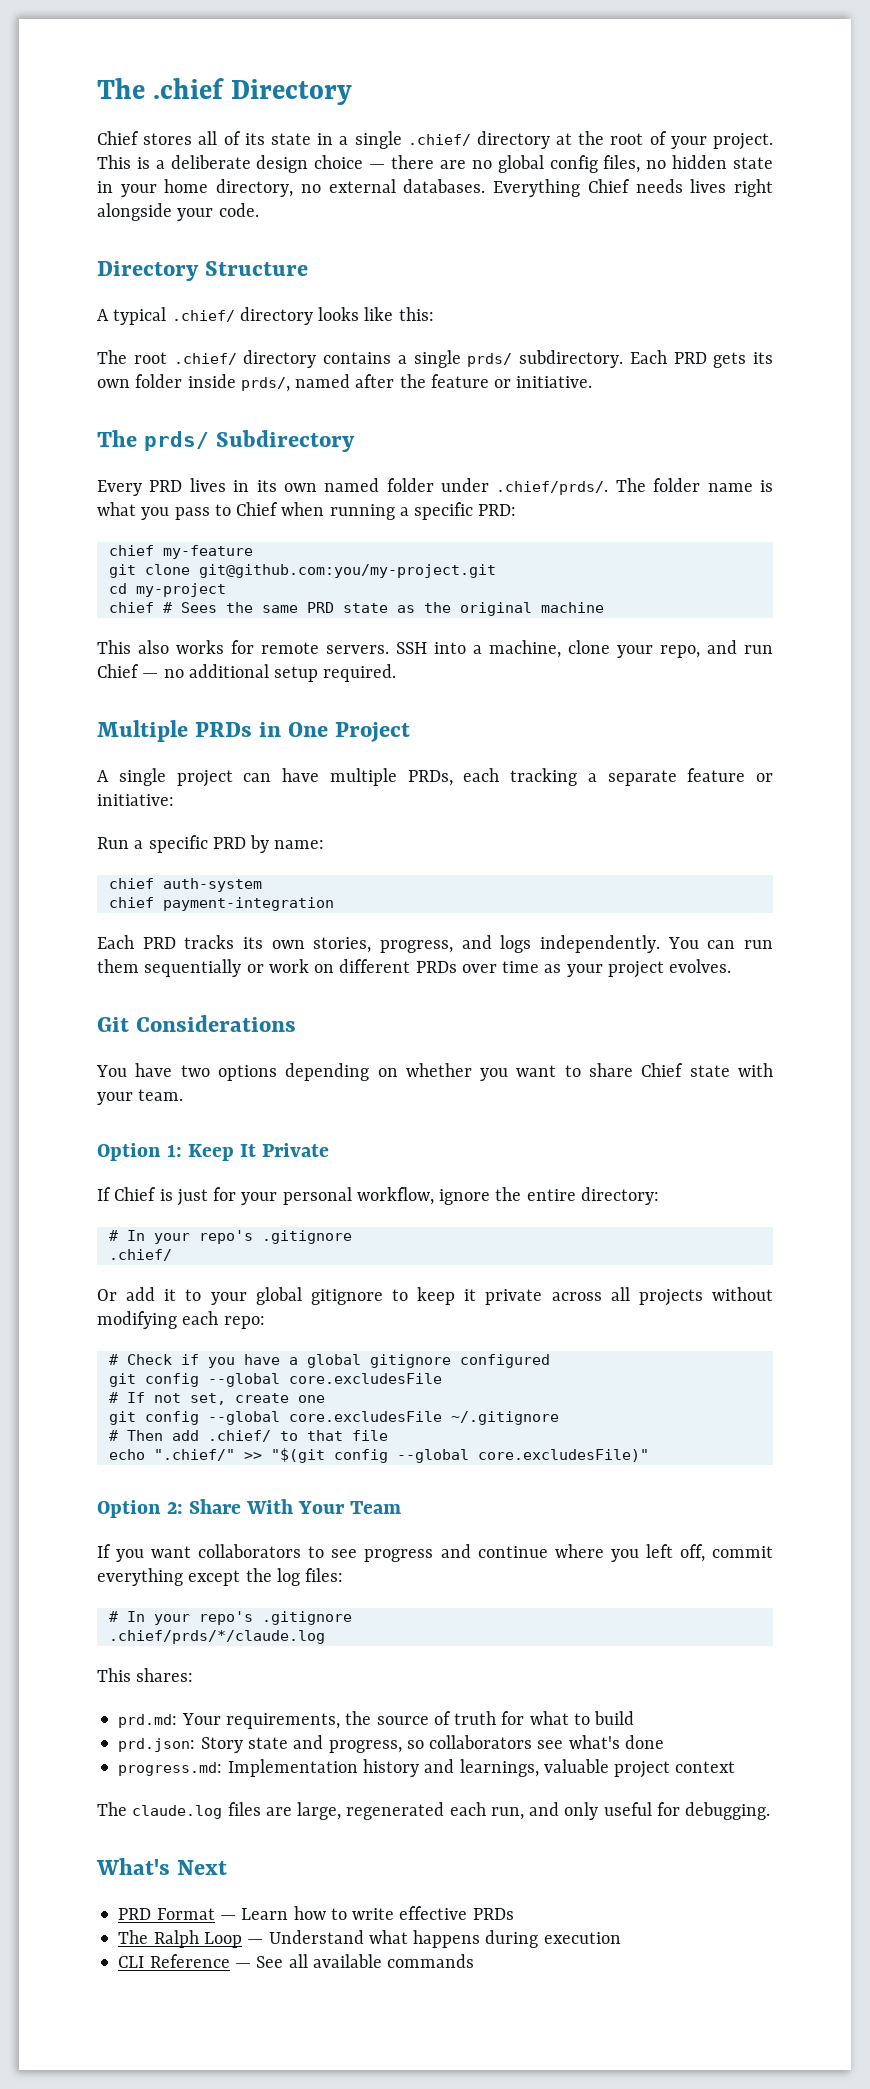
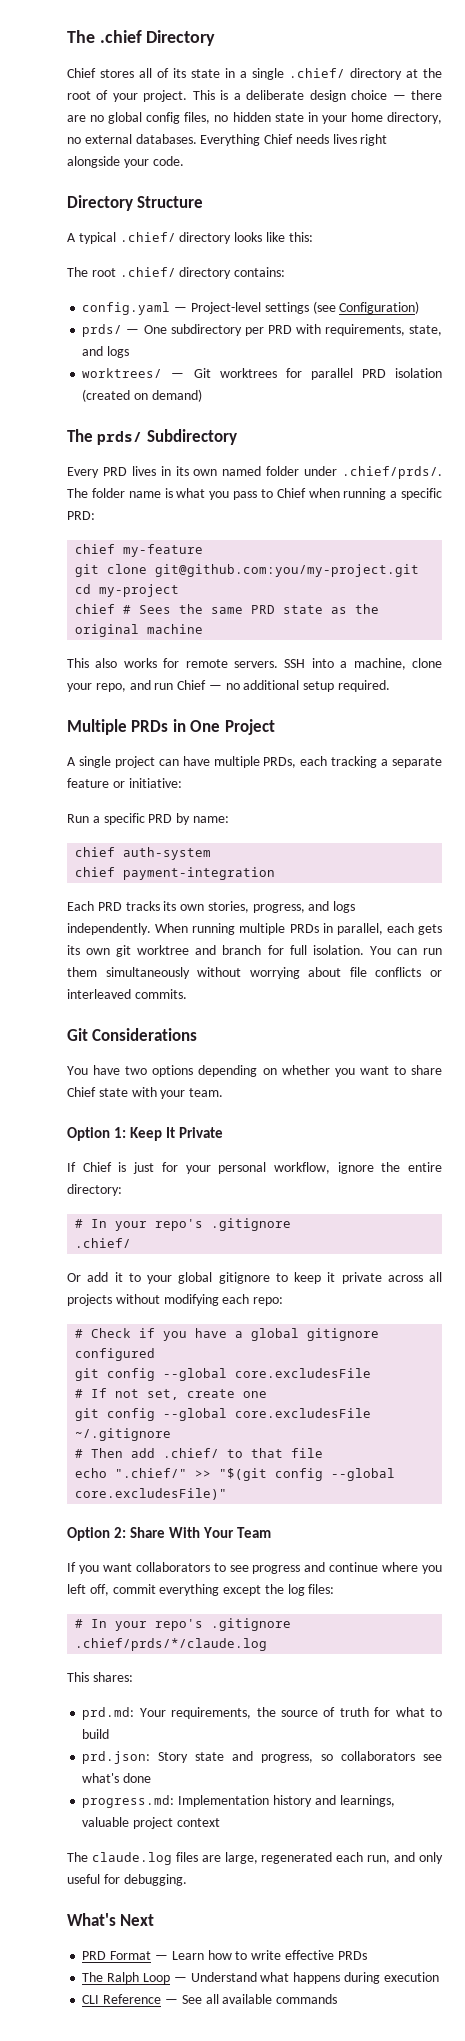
[323,350,773,368] [97,374,593,392] contains a single prds/ subdirectory. Each PRD gets its own folder inside prds/, named after the feature or initiative. -> [234,267,286,277] [82,301,420,315] [82,324,442,337] [82,346,130,358] [82,368,442,380] [82,389,202,402] contains: // config.yaml — Project-level settings (see Configuration) // prds/ — One subdirectory per PRD with requirements, state, and logs // worktrees/ — Git worktrees for parallel PRD isolation (created on demand)
[667,937,773,949] [97,959,732,978] You can run them sequentially or work on different PRDs over time as your project evolves. -> [155,923,442,935] [67,945,442,957] [67,967,442,979] [67,989,187,999] When running multiple PRDs in parallel, each gets its own git worktree and branch for full isolation. You can run them simultaneously without worrying about file conflicts or interleaved commits.

